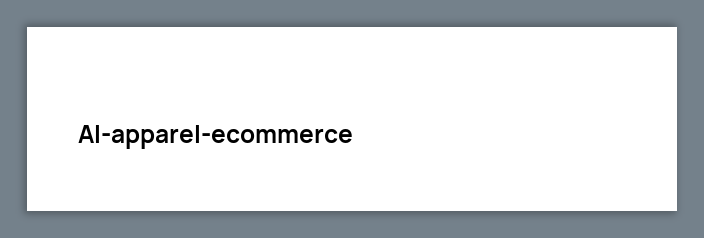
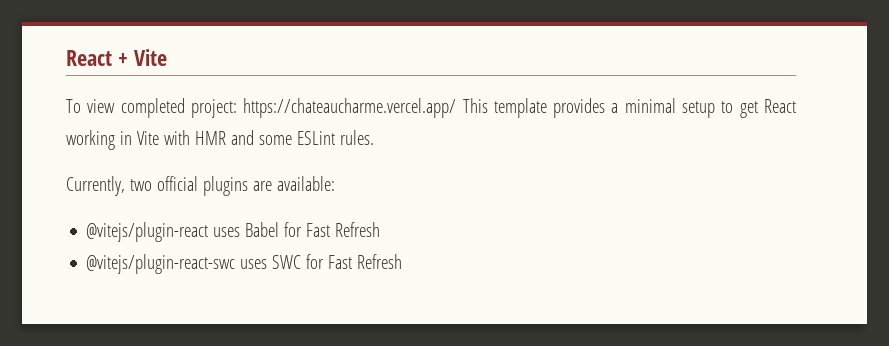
[78,125,353,149] AI-apparel-ecommerce -> [66,49,167,66] [66,98,797,118] [66,130,374,150] [66,176,335,196] [86,222,381,242] [86,254,403,274] React + Vite // To view completed project: https://chateaucharme.vercel.app/ This template provides a minimal setup to get React working in Vite with HMR and some ESLint rules. // Currently, two official plugins are available: // @vitejs/plugin-react uses Babel for Fast Refresh // @vitejs/plugin-react-swc uses SWC for Fast Refresh

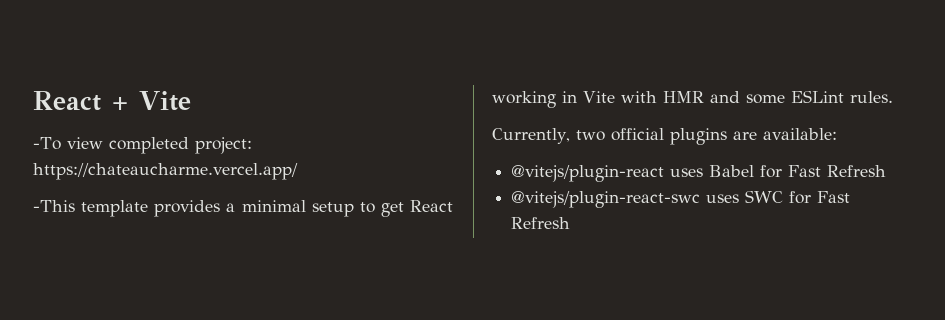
[66,99,81,113] To -> [33,137,61,150] -To
[462,98,488,113] This -> [33,200,75,212] // -This

